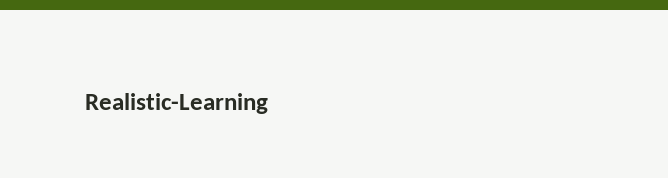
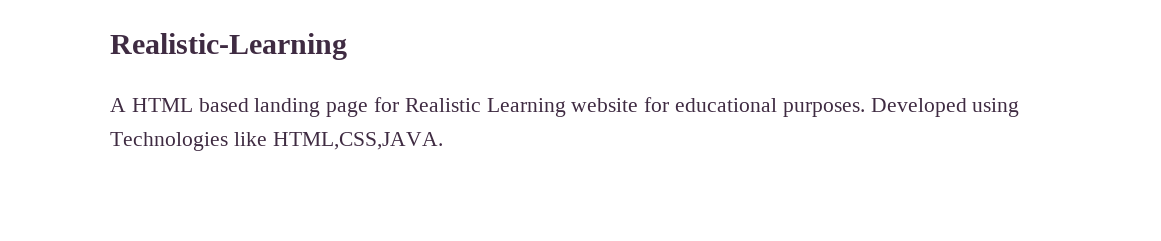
(268, 103) none -> [110,97,1020,117] [110,132,443,151] // A HTML based landing page for Realistic Learning website for educational purposes. Developed using Technologies like HTML,CSS,JAVA.

